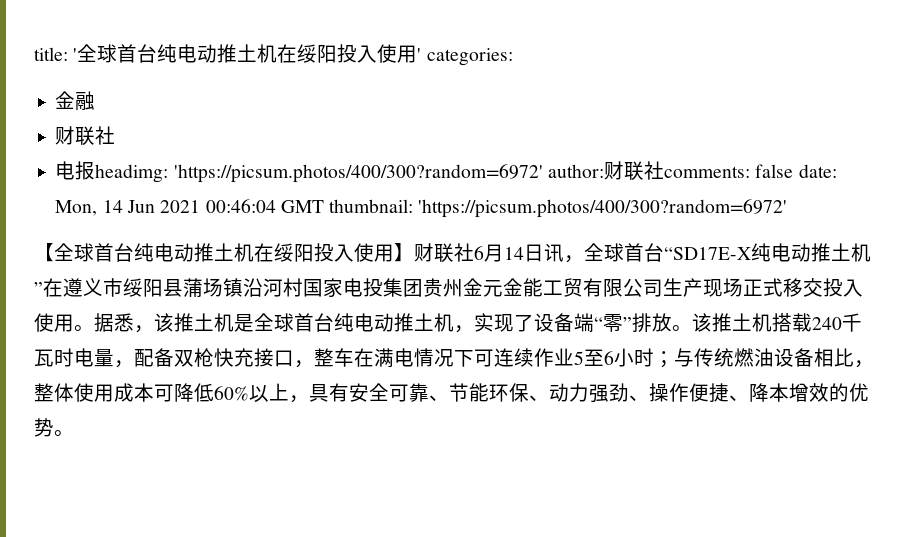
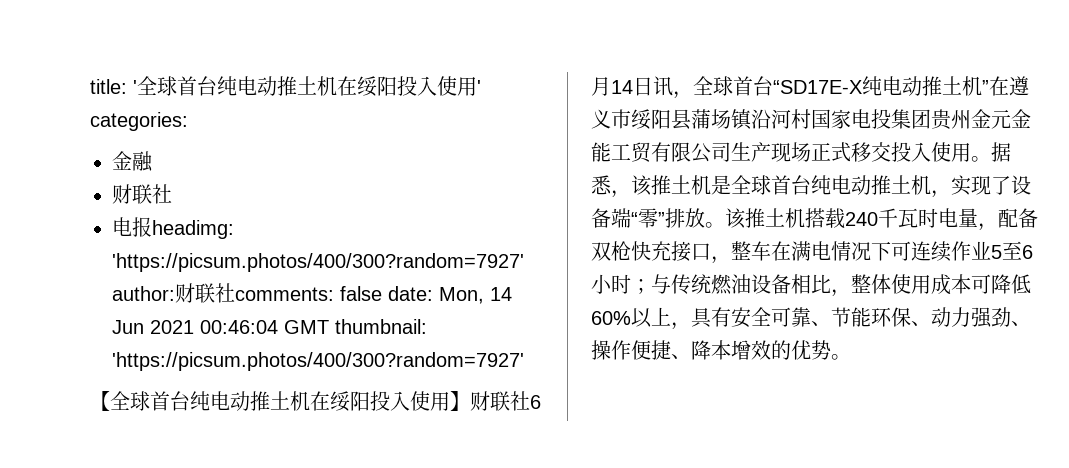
[173,164,543,183] 'https://picsum.photos/400/300?random=6972' -> [112,253,524,272] 'https://picsum.photos/400/300?random=7927'
[418,199,788,218] 'https://picsum.photos/400/300?random=6972' -> [112,352,524,371] 'https://picsum.photos/400/300?random=7927'

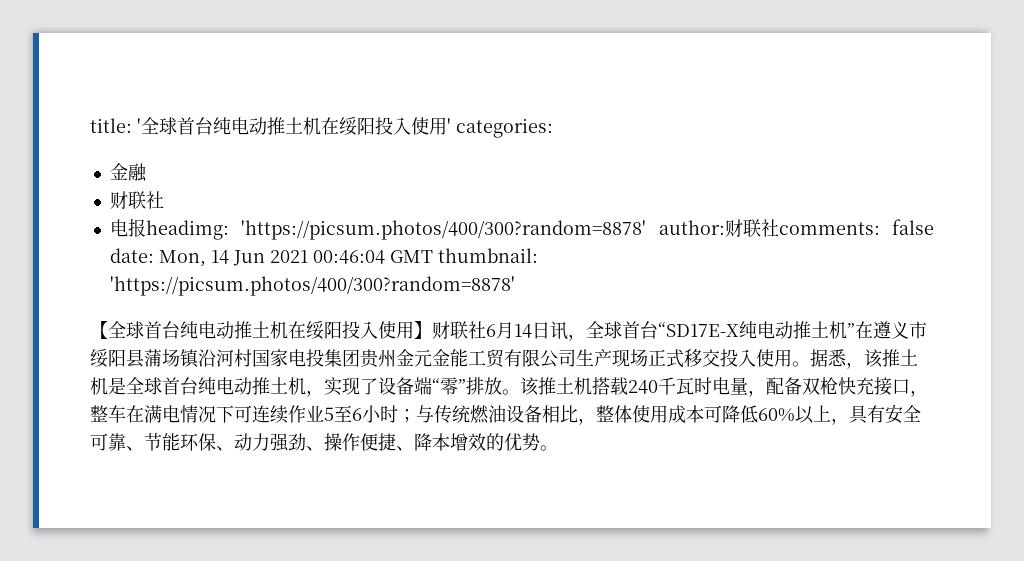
[112,253,524,272] 'https://picsum.photos/400/300?random=7927' -> [241,220,647,240] 'https://picsum.photos/400/300?random=8878'
[112,352,524,371] 'https://picsum.photos/400/300?random=7927' -> [109,276,515,296] 'https://picsum.photos/400/300?random=8878'

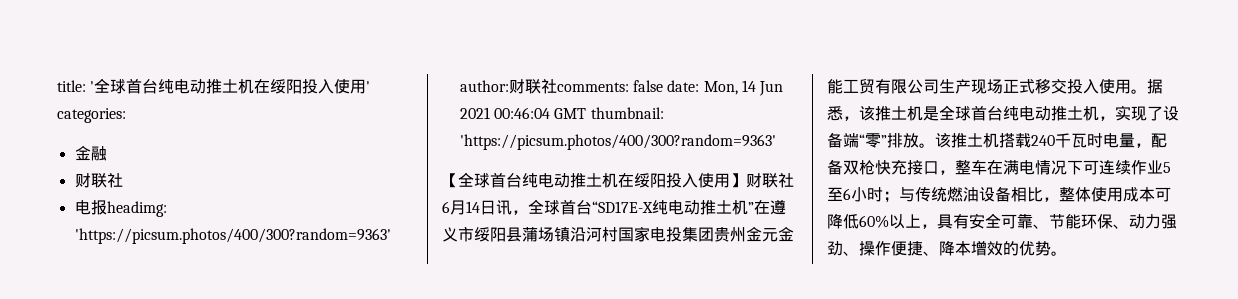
[241,220,647,240] 'https://picsum.photos/400/300?random=8878' -> [74,228,391,244] 'https://picsum.photos/400/300?random=9363'
[109,276,515,296] 'https://picsum.photos/400/300?random=8878' -> [459,134,776,150] 'https://picsum.photos/400/300?random=9363'

